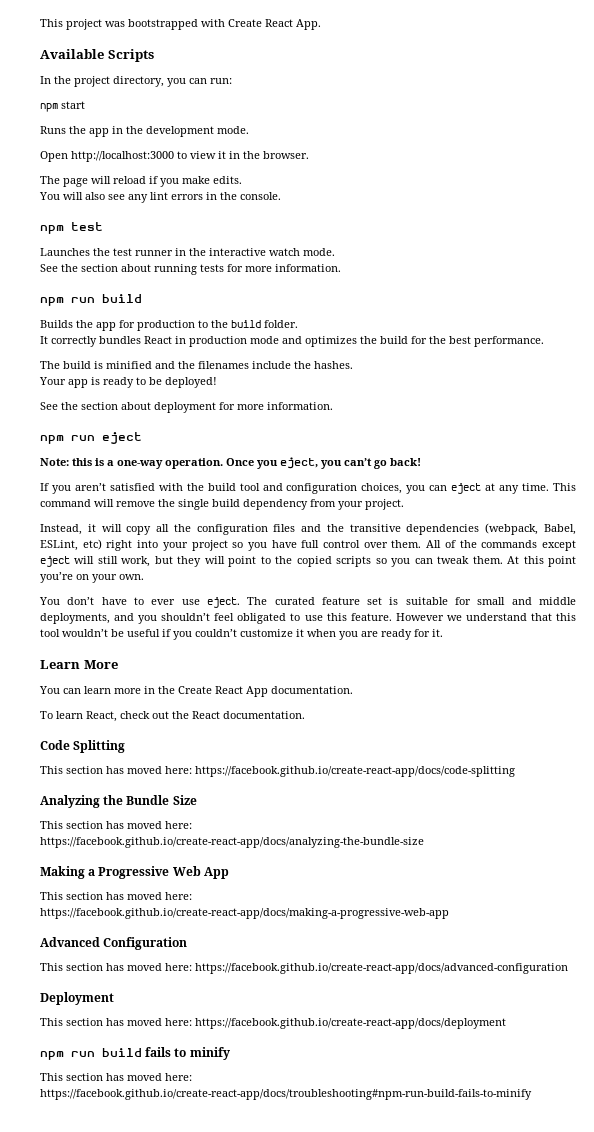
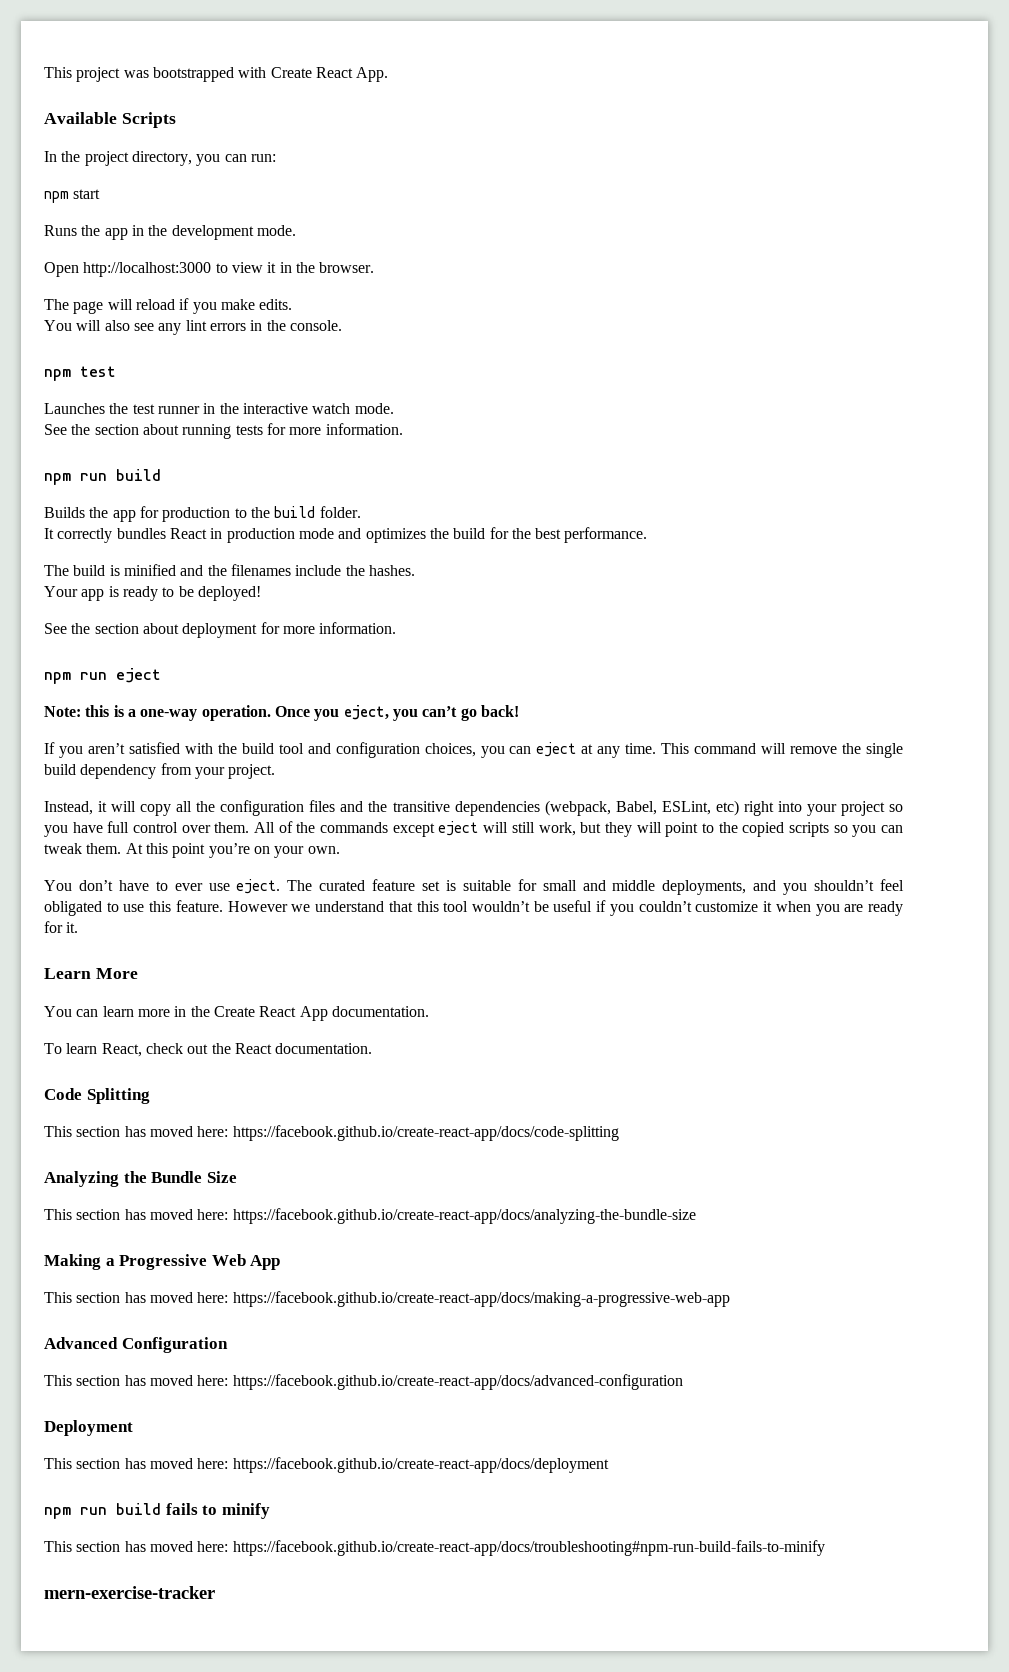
(532, 1094) none -> [44,1586,215,1599] // mern-exercise-tracker

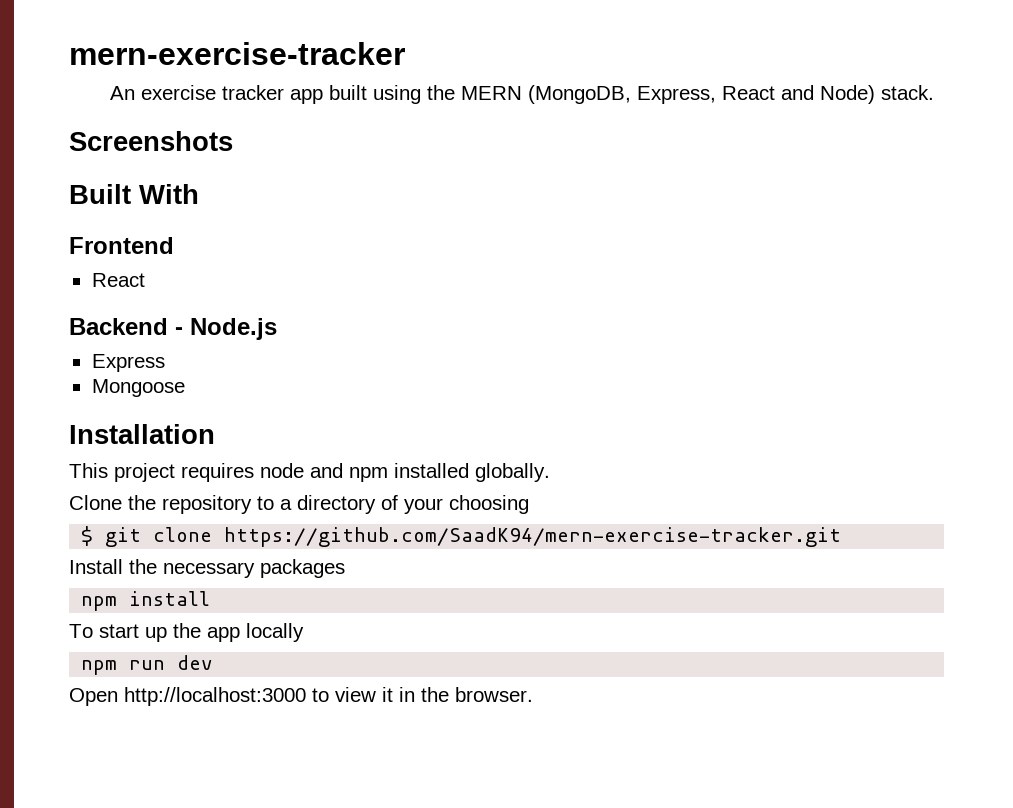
[44,67,389,82] [44,112,176,128] [44,151,276,166] [44,191,69,203] This project was bootstrapped with Create React App. // Available Scripts // In the project directory, you can run: // npm -> [69,42,405,65] [110,85,935,104] [69,131,233,151] [69,184,199,204] [69,237,174,254] [91,273,145,287] [69,318,277,340] [91,354,165,372] [91,379,185,397] [69,424,215,444] [69,463,550,482] [69,495,529,514] [81,526,842,547] [69,559,345,578] [81,591,211,611] [69,624,93,638] mern-exercise-tracker // An exercise tracker app built using the MERN (MongoDB, Express, React and Node) stack. // Screenshots // Built With // Frontend // React // Backend - Node.js // Express // Mongoose // Installation // This project requires node and npm installed globally. // Clone the repository to a directory of your choosing // $ git clone https://github.com/SaadK94/mern-exercise-tracker.git // Install the necessary packages // npm install // To
[44,225,296,240] // Runs the app in the development mode. -> [145,623,304,642] [81,655,214,675] up the app locally // npm run dev
[44,298,293,314] [44,320,342,335] [44,366,116,381] [44,403,394,414] [44,423,403,439] [44,469,161,485] [44,506,361,522] [44,527,648,543] [44,564,415,576] [44,586,261,601] [44,622,397,638] [44,668,161,684] [44,705,519,721] [44,742,904,758] [44,763,276,779] [44,800,903,816] [44,821,903,837] [44,843,340,858] [44,879,905,895] [44,900,904,916] [44,921,79,933] [44,968,138,979] [44,1006,429,1021] [44,1043,373,1057] [44,1088,150,1104] [44,1125,619,1141] [44,1171,237,1187] [44,1208,696,1224] [44,1254,281,1270] [44,1291,730,1307] [44,1337,228,1353] [44,1374,683,1390] [44,1420,133,1436] [44,1457,609,1473] [44,1503,270,1519] [44,1540,825,1556] [44,1586,215,1599] // The page will reload if you make edits. // You will also see any lint errors in the console. // npm test // Launches the test runner in the interactive watch mode. // See the section about running tests for more information. // npm run build // Builds the app for production to the build folder. // It correctly bundles React in production mode and optimizes the build for the best performance. // The build is minified and the filenames include the hashes. // Your app is ready to be deployed! // See the section about deployment for more information. // npm run eject // Note: this is a one-way operation. Once you eject, you can’t go back! // If you aren’t satisfied with the build tool and configuration choices, you can eject at any time. This command will remove the single build dependency from your project. // Instead, it will copy all the configuration files and the transitive dependencies (webpack, Babel, ESLint, etc) right into your project so you have full control over them. All of the commands except eject will still work, but they will point to the copied scripts so you can tweak them. At this point you’re on your own. // You don’t have to ever use eject. The curated feature set is suitable for small and middle deployments, and you shouldn’t feel obligated to use this feature. However we understand that this tool wouldn’t be useful if you couldn’t customize it when you are ready for it. // Learn More // You can learn more in the Create React App documentation. // To learn React, check out the React documentation. // Code Splitting // This section has moved here: https://facebook.github.io/create-react-app/docs/code-splitting // Analyzing the Bundle Size // This section has moved here: https://facebook.github.io/create-react-app/docs/analyzing-the-bundle-size // Making a Progressive Web App // This section has moved here: https://facebook.github.io/create-react-app/docs/making-a-progressive-web-app // Advanced Configuration // This section has moved here: https://facebook.github.io/create-react-app/docs/advanced-configuration // Deployment // This section has moved here: https://facebook.github.io/create-react-app/docs/deployment // npm run build fails to minify // This section has moved here: https://facebook.github.io/create-react-app/docs/troubleshooting#npm-run-build-fails-to-minify // mern-exercise-tracker -> (533, 694) none

